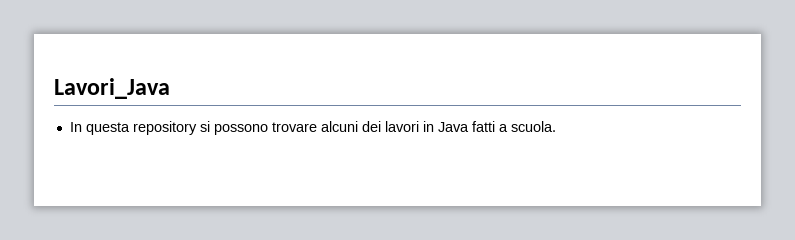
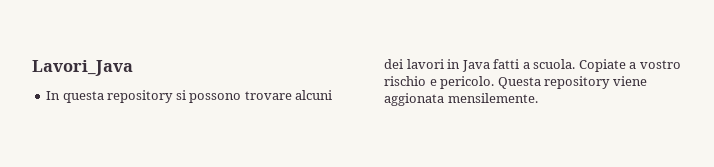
(556, 126) none -> [578,59,681,72] [384,76,647,89] [384,93,538,106] Copiate a vostro rischio e pericolo. Questa repository viene aggionata mensilemente.

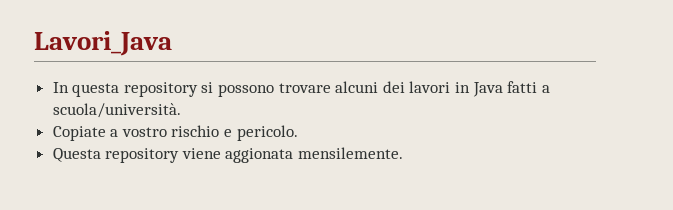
[533,59,576,69] scuola. -> [52,103,181,118] scuola/università. //
(495, 82) none -> (298, 133) //

